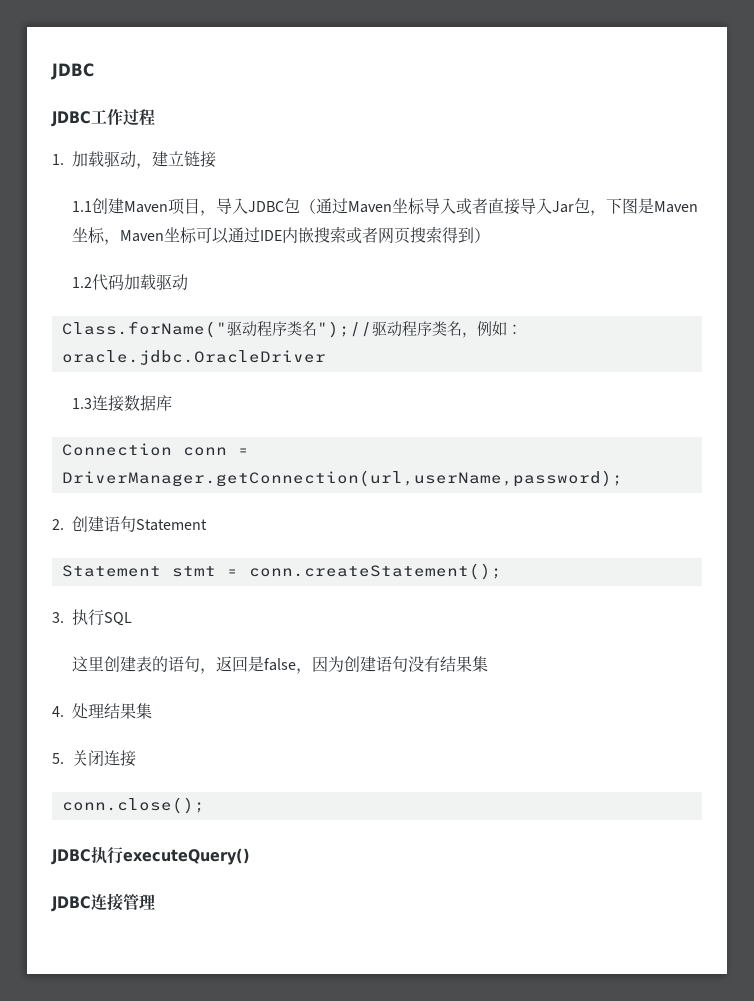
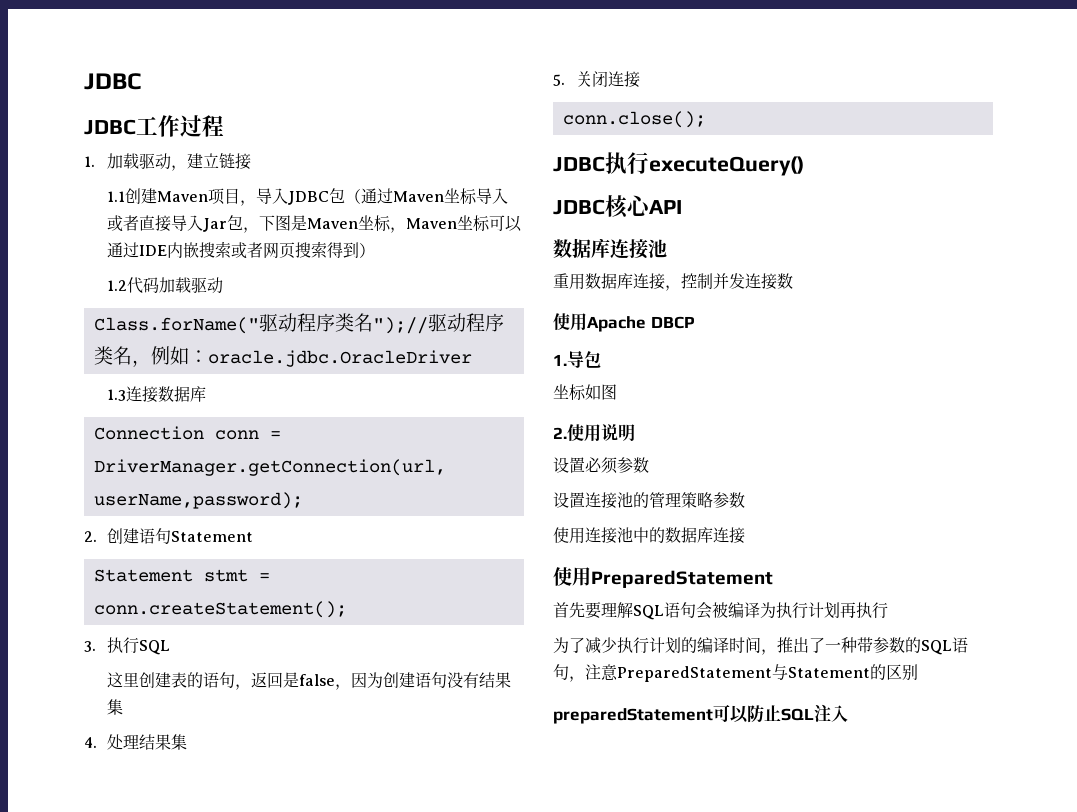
[91,893,155,911] 连接管理 -> [605,195,682,219] [553,238,667,259] [553,273,793,291] [553,313,695,332] [553,351,601,368] [553,384,617,401] [553,424,635,442] [553,457,649,474] [553,492,745,509] [553,527,745,544] [553,567,773,588] [553,602,888,620] [553,637,968,655] [553,664,918,682] [553,704,848,724] 核心API // 数据库连接池 // 重用数据库连接，控制并发连接数 // 使用Apache DBCP // 1.导包 // 坐标如图 // 2.使用说明 // 设置必须参数 // 设置连接池的管理策略参数 // 使用连接池中的数据库连接 // 使用PreparedStatement // 首先要理解SQL语句会被编译为执行计划再执行 // 为了减少执行计划的编译时间，推出了一种带参数的SQL语句，注意PreparedStatement与Statement的区别 // preparedStatement可以防止SQL注入

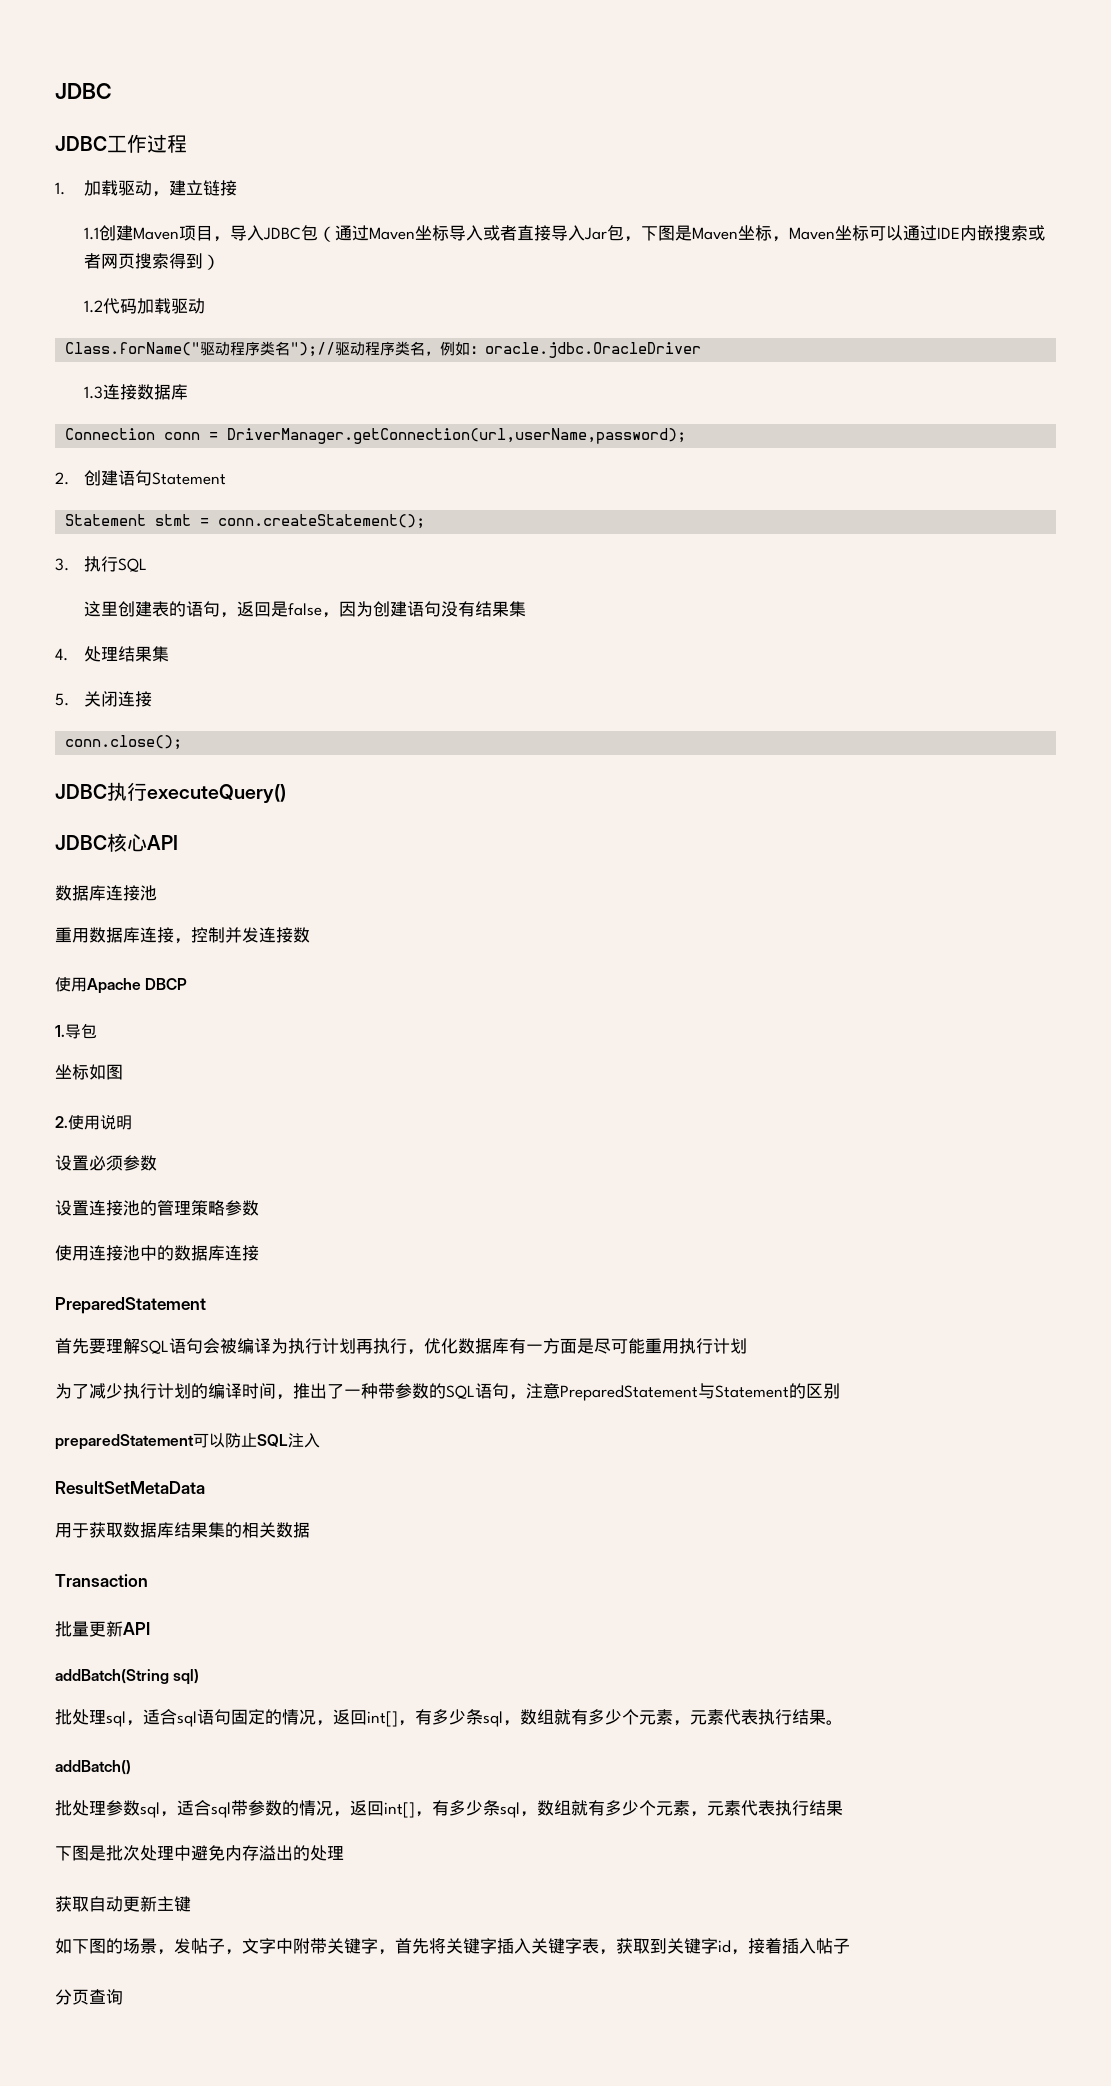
[553,567,591,586] 使用 -> (259, 1253) none
(888, 610) none -> [407,1338,747,1355] ，优化数据库有一方面是尽可能重用执行计划
(848, 713) none -> [55,1481,205,1494] [55,1522,310,1538] [55,1574,148,1587] [55,1621,150,1637] [55,1669,200,1685] [55,1709,843,1727] [55,1760,131,1775] [55,1800,843,1818] [55,1845,344,1861] [55,1896,191,1912] [55,1938,850,1955] [55,1989,123,2005] // ResultSetMetaData // 用于获取数据库结果集的相关数据 // Transaction // 批量更新API // addBatch(String sql) // 批处理sql，适合sql语句固定的情况，返回int[]，有多少条sql，数组就有多少个元素，元素代表执行结果。 // addBatch() // 批处理参数sql，适合sql带参数的情况，返回int[]，有多少条sql，数组就有多少个元素，元素代表执行结果 // 下图是批次处理中避免内存溢出的处理 // 获取自动更新主键 // 如下图的场景，发帖子，文字中附带关键字，首先将关键字插入关键字表，获取到关键字id，接着插入帖子 // 分页查询

